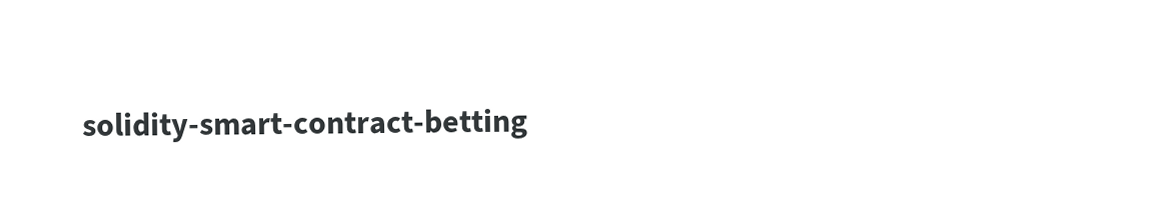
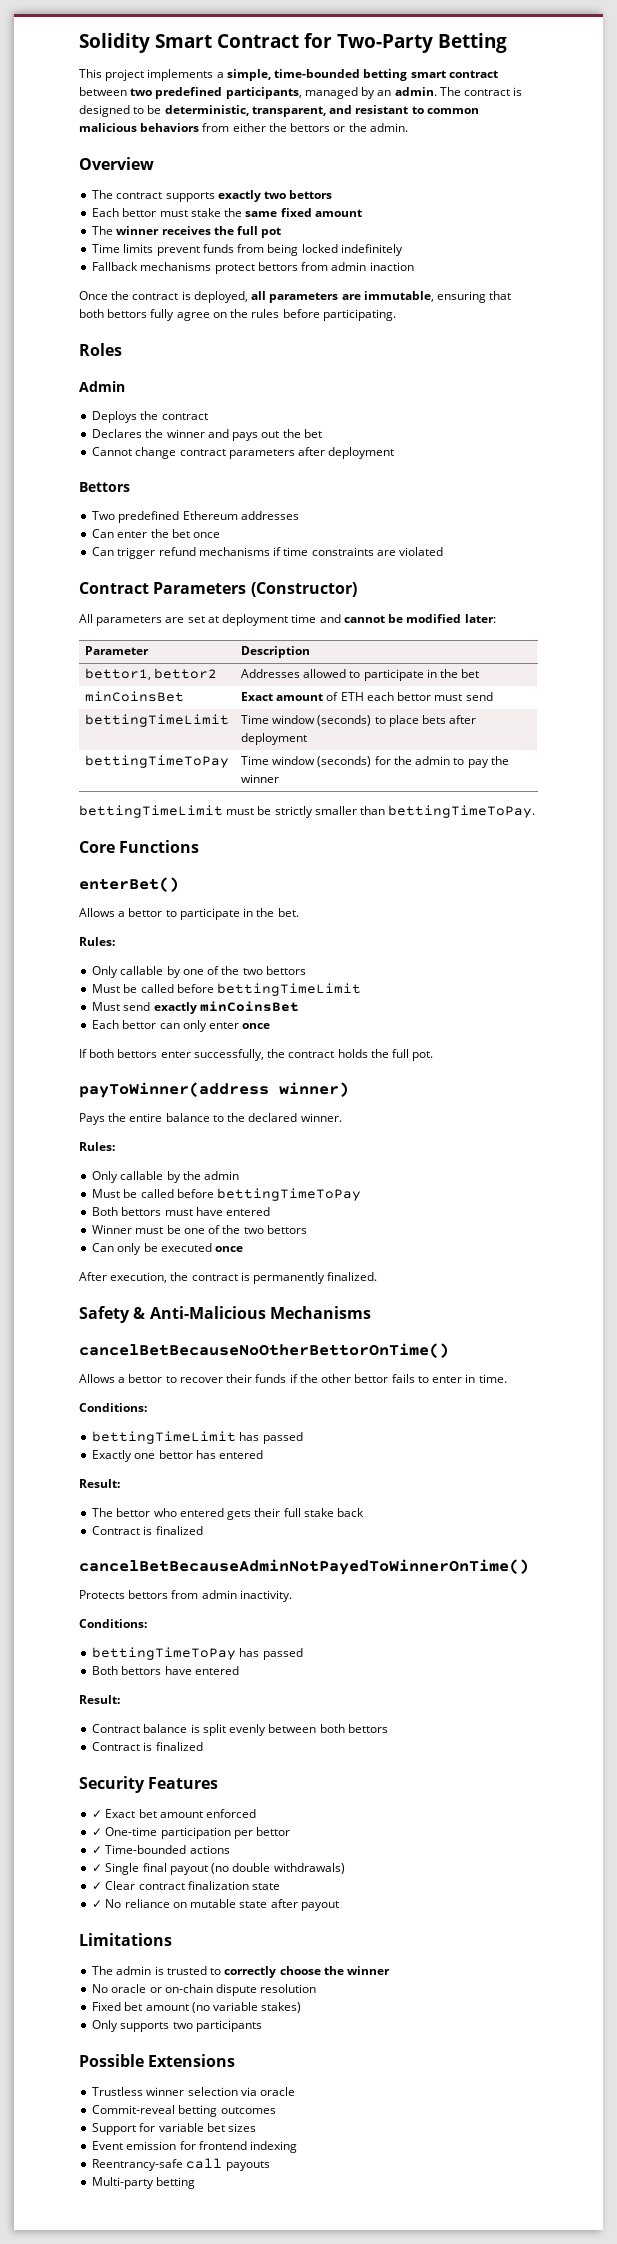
[82,108,528,144] solidity-smart-contract-betting -> [79,33,507,53] [79,69,498,81] [79,87,523,99] [79,105,479,117] [79,123,408,132] [79,157,154,170] [92,190,333,202] [92,208,362,217] [92,226,282,238] [92,244,403,256] [92,262,414,274] [79,291,512,303] [79,309,396,321] [79,343,122,356] [79,381,125,392] [92,411,208,423] [92,429,322,441] [92,447,395,459] [79,482,130,492] [92,511,299,523] [92,529,221,538] [92,547,444,559] [79,582,357,597] [79,614,496,626] [84,646,149,655] [240,646,310,658] [84,668,218,680] [240,669,480,681] [84,691,184,702] [240,692,493,701] [84,714,229,727] [240,715,477,727] [240,733,307,745] [84,755,229,768] [240,756,509,768] [240,774,279,783] [79,805,536,818] [79,840,200,853] [79,877,179,892] [79,908,299,920] [79,937,115,946] [92,966,306,978] [92,983,362,996] [92,1001,299,1014] [92,1020,271,1032] [79,1049,434,1061] [79,1082,349,1098] [79,1113,342,1125] [79,1142,115,1151] [92,1171,240,1183] [92,1188,362,1201] [92,1207,271,1216] [92,1225,307,1234] [92,1243,244,1255] [79,1272,378,1284] [79,1306,371,1323] [79,1343,449,1358] [79,1374,507,1383] [79,1403,147,1412] [92,1431,303,1444] [92,1450,264,1462] [79,1479,120,1488] [92,1508,365,1520] [92,1526,203,1535] [79,1559,529,1575] [79,1590,292,1602] [79,1619,147,1628] [92,1647,303,1660] [92,1666,239,1675] [79,1695,120,1704] [92,1724,388,1736] [92,1742,203,1751] [79,1776,219,1793] [92,1809,257,1818] [92,1827,291,1839] [92,1845,230,1854] [92,1863,345,1875] [92,1881,281,1890] [92,1899,339,1911] [79,1933,172,1946] [92,1966,391,1978] [92,1984,317,1996] [92,2002,302,2013] [92,2020,262,2032] [79,2054,236,2067] [92,2087,296,2096] [92,2105,276,2117] [92,2123,257,2135] [92,2141,298,2153] [92,2158,270,2171] [92,2177,196,2189] Solidity Smart Contract for Two-Party Betting // This project implements a simple, time-bounded betting smart contract between two predefined participants, managed by an admin. The contract is designed to be deterministic, transparent, and resistant to common malicious behaviors from either the bettors or the admin. // Overview // The contract supports exactly two bettors // Each bettor must stake the same fixed amount // The winner receives the full pot // Time limits prevent funds from being locked indefinitely // Fallback mechanisms protect bettors from admin inaction // Once the contract is deployed, all parameters are immutable, ensuring that both bettors fully agree on the rules before participating. // Roles // Admin // Deploys the contract // Declares the winner and pays out the bet // Cannot change contract parameters after deployment // Bettors // Two predefined Ethereum addresses // Can enter the bet once // Can trigger refund mechanisms if time constraints are violated // Contract Parameters (Constructor) // All parameters are set at deployment time and cannot be modified later: // Parameter | Description // bettor1, bettor2 | Addresses allowed to participate in the bet // minCoinsBet | Exact amount of ETH each bettor must send // bettingTimeLimit | Time window (seconds) to place bets after deployment // bettingTimeToPay | Time window (seconds) for the admin to pay the winner // bettingTimeLimit must be strictly smaller than bettingTimeToPay. // Core Functions // enterBet() // Allows a bettor to participate in the bet. // Rules: // Only callable by one of the two bettors // Must be called before bettingTimeLimit // Must send exactly minCoinsBet // Each bettor can only enter once // If both bettors enter successfully, the contract holds the full pot. // payToWinner(address winner) // Pays the entire balance to the declared winner. // Rules: // Only callable by the admin // Must be called before bettingTimeToPay // Both bettors must have entered // Winner must be one of the two bettors // Can only be executed once // After execution, the contract is permanently finalized. // Safety & Anti-Malicious Mechanisms // cancelBetBecauseNoOtherBettorOnTime() // Allows a bettor to recover their funds if the other bettor fails to enter in time. // Conditions: // bettingTimeLimit has passed // Exactly one bettor has entered // Result: // The bettor who entered gets their full stake back // Contract is finalized // cancelBetBecauseAdminNotPayedToWinnerOnTime() // Protects bettors from admin inactivity. // Conditions: // bettingTimeToPay has passed // Both bettors have entered // Result: // Contract balance is split evenly between both bettors // Contract is finalized // Security Features // ✓ Exact bet amount enforced // ✓ One-time participation per bettor // ✓ Time-bounded actions // ✓ Single final payout (no double withdrawals) // ✓ Clear contract finalization state // ✓ No reliance on mutable state after payout // Limitations // The admin is trusted to correctly choose the winner // No oracle or on-chain dispute resolution // Fixed bet amount (no variable stakes) // Only supports two participants // Possible Extensions // Trustless winner selection via oracle // Commit-reveal betting outcomes // Support for variable bet sizes // Event emission for frontend indexing // Reentrancy-safe call payouts // Multi-party betting

